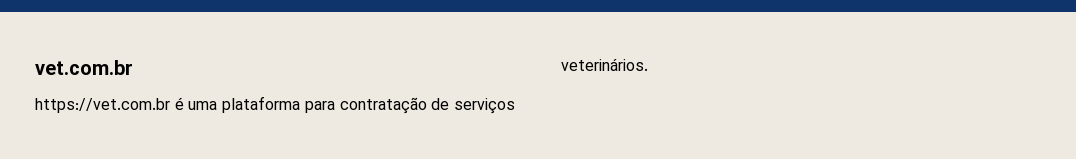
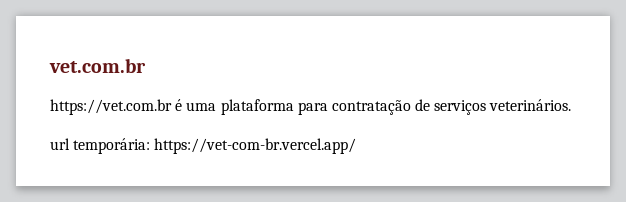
(648, 64) none -> [50,138,357,154] // url temporária: https://vet-com-br.vercel.app/

